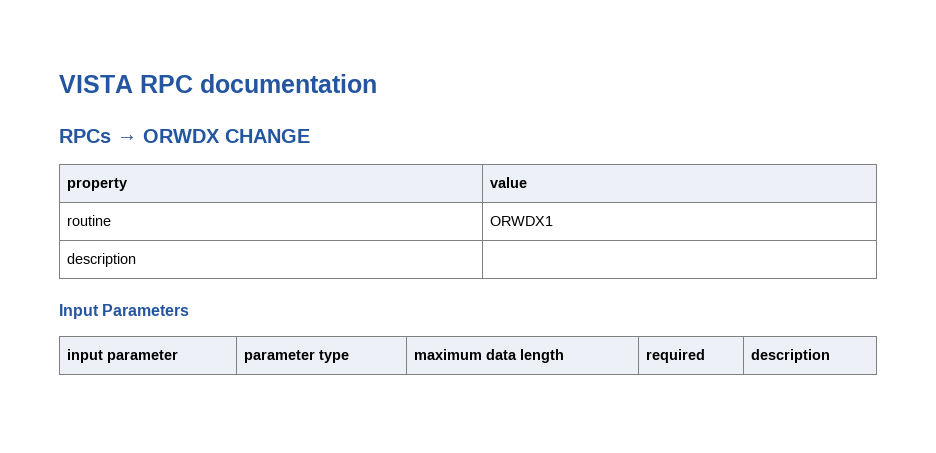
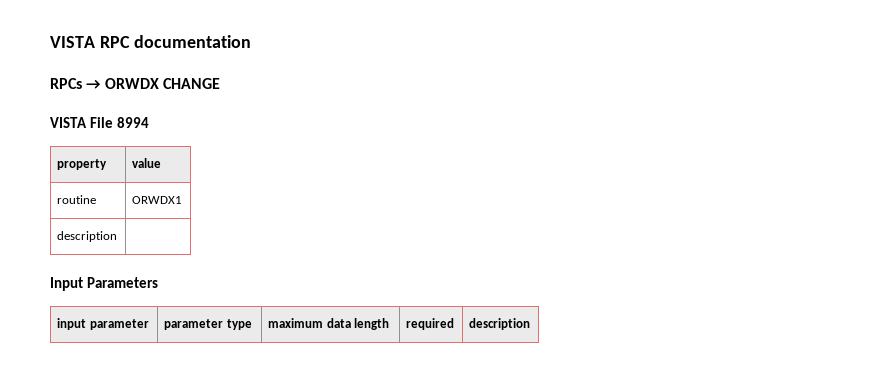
(310, 136) none -> [50,117,150,128] // VISTA File 8994

